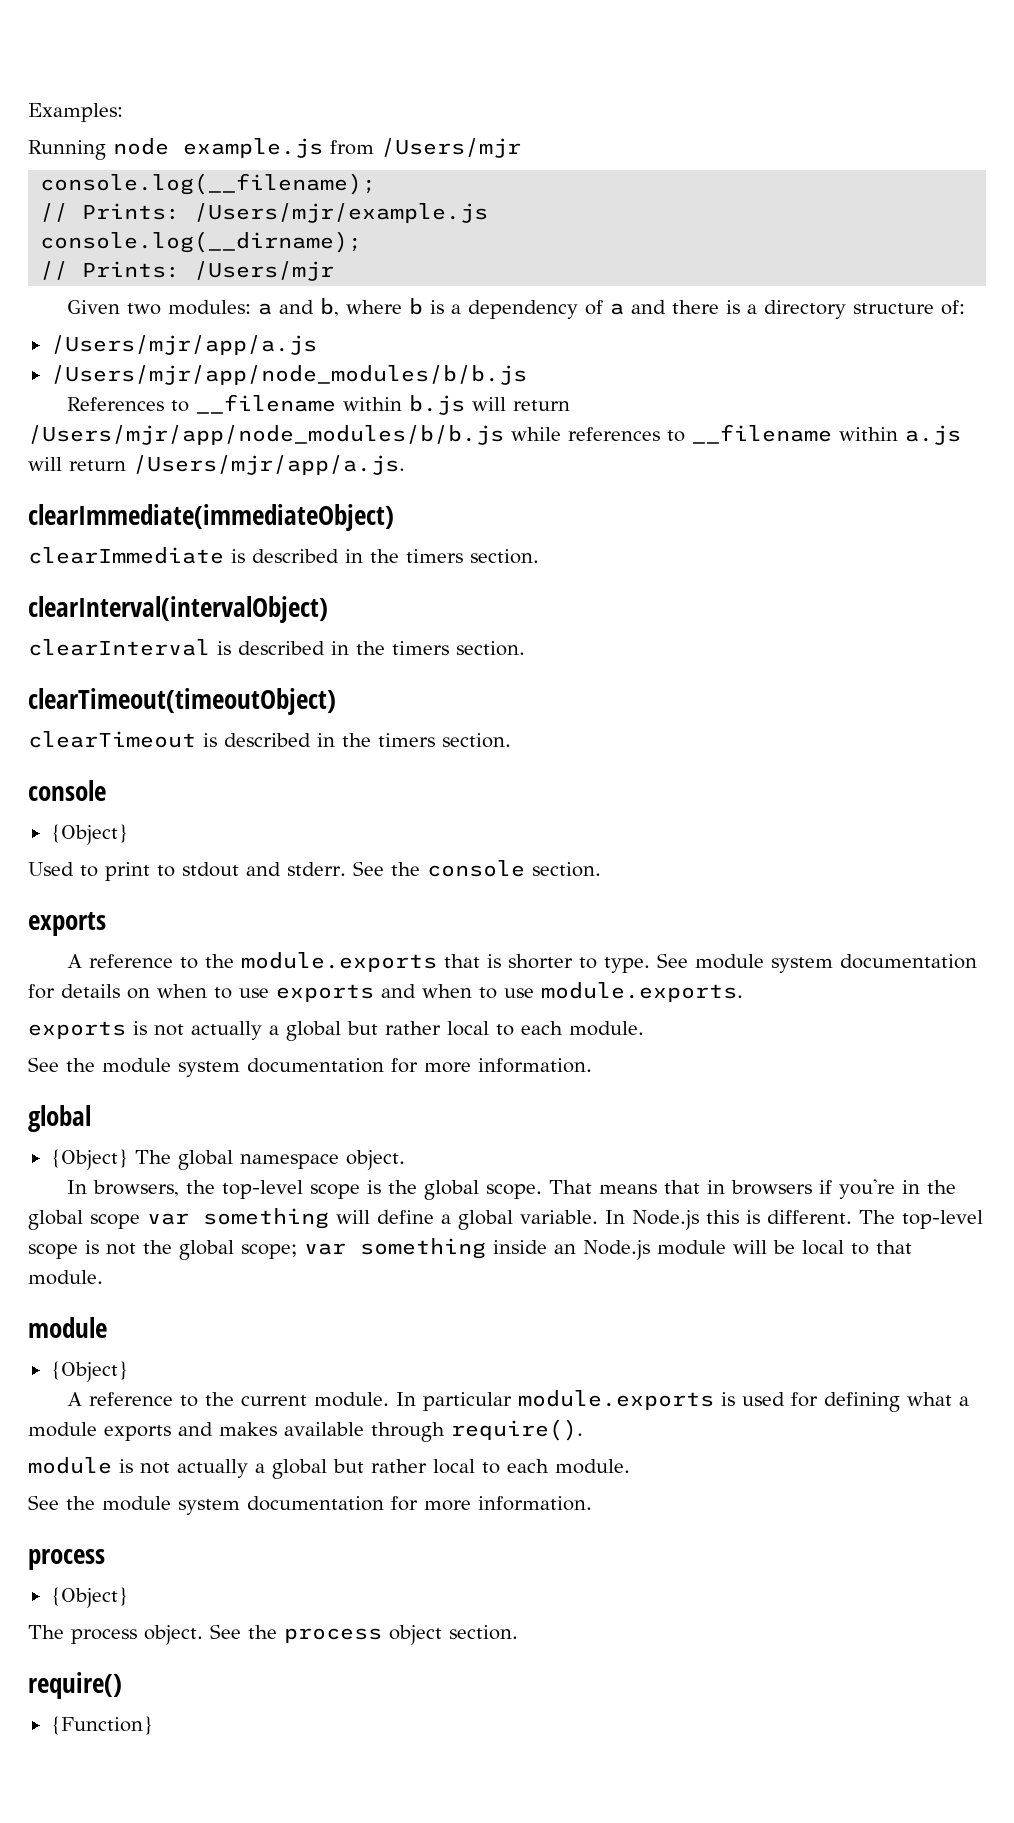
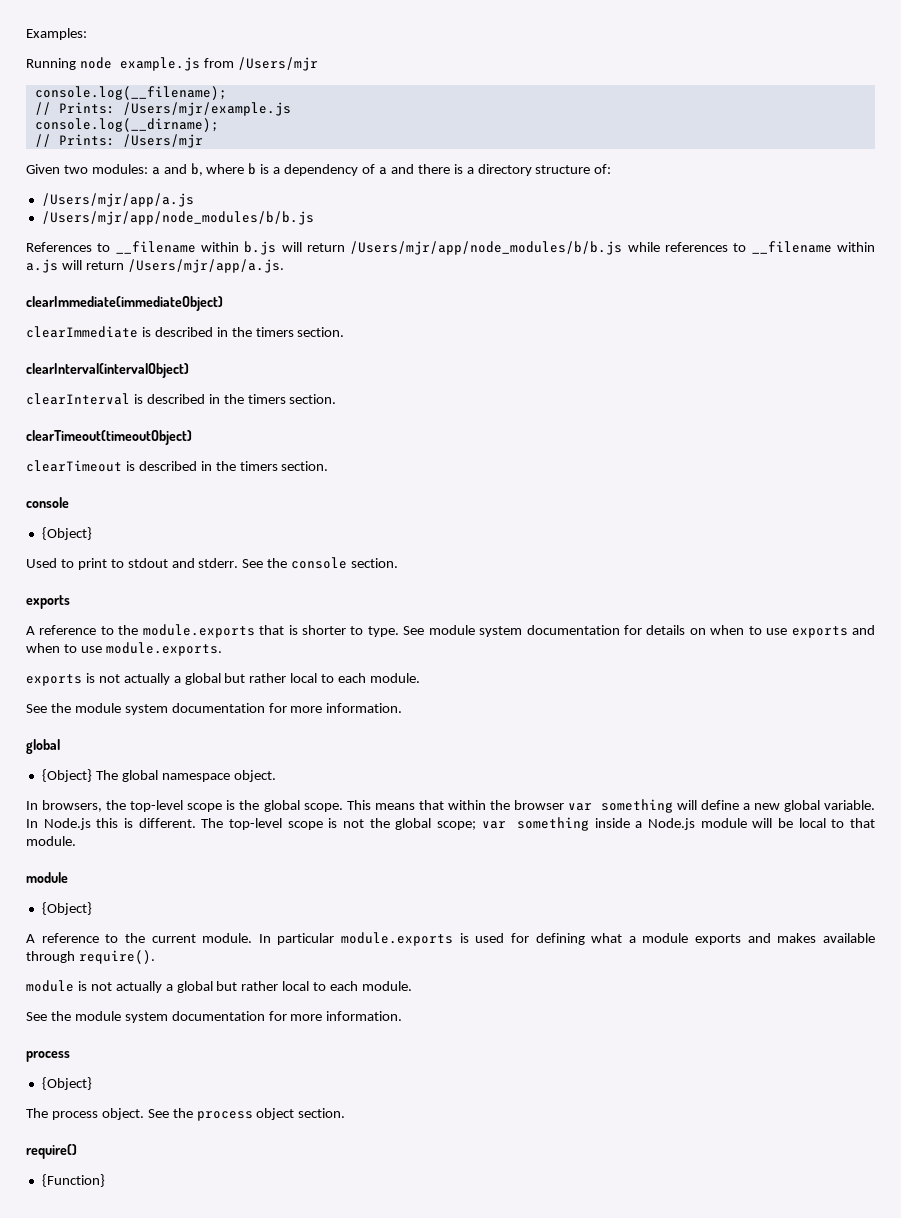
[549,1180,593,1194] That -> [346,800,371,810] This
[707,1179,957,1199] [28,1210,140,1230] in browsers if you're in the global scope -> [447,800,565,810] within the browser
(451, 1219) none -> [753,803,780,810] new
[554,1244,576,1254] an -> [635,821,643,828] a

